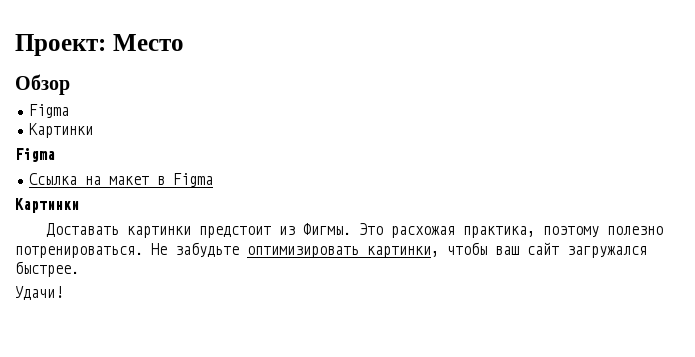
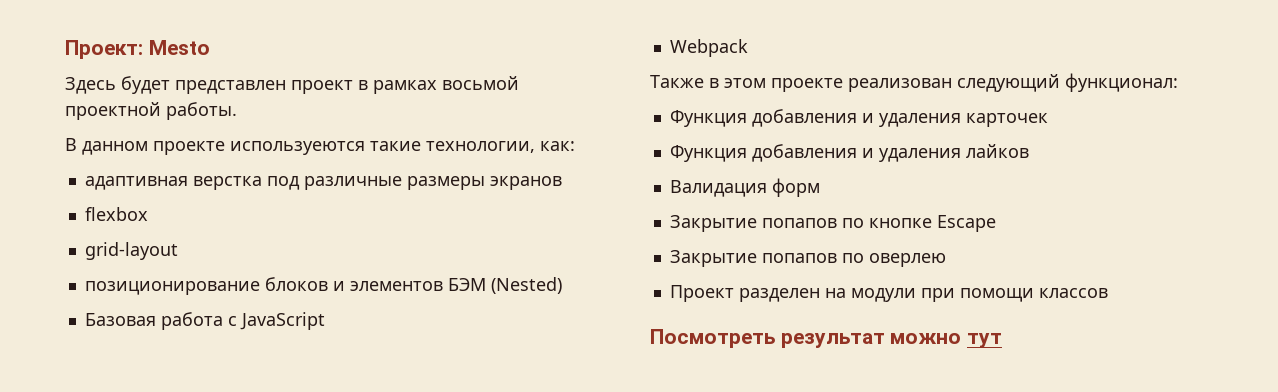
[112,34,184,51] [15,74,70,95] [28,104,69,118] [28,123,93,138] [15,148,55,162] [28,173,213,187] [15,198,79,213] [46,223,664,238] [15,242,647,258] [15,261,79,277] [15,286,63,300] Место // Обзор // Figma // Картинки // Figma // Ссылка на макет в Figma // Картинки // Доставать картинки предстоит из Фигмы. Это расхожая практика, поэтому полезно потренироваться. Не забудьте оптимизировать картинки, чтобы ваш сайт загружался быстрее. // Удачи! -> [148,40,210,55] [65,76,519,94] [65,102,237,120] [65,138,575,155] [84,176,562,190] [84,207,148,221] [84,242,178,260] [84,277,562,295] [84,312,325,330] [669,39,748,57] [650,73,1178,92] [669,109,1048,127] [669,144,1029,162] [669,178,820,197] [669,215,996,232] [669,250,946,267] [669,285,1108,302] [650,329,1003,348] Mesto // Здесь будет представлен проект в рамках восьмой проектной работы. // В данном проекте используеются такие технологии, как: // адаптивная верстка под различные размеры экранов // flexbox // grid-layout // позиционирование блоков и элементов БЭМ (Nested) // Базовая работа с JavaScript // Webpack // Также в этом проекте реализован следующий функционал: // Функция добавления и удаления карточек // Функция добавления и удаления лайков // Валидация форм // Закрытие попапов по кнопке Escape // Закрытие попапов по оверлею // Проект разделен на модули при помощи классов // Посмотреть результат можно тут

